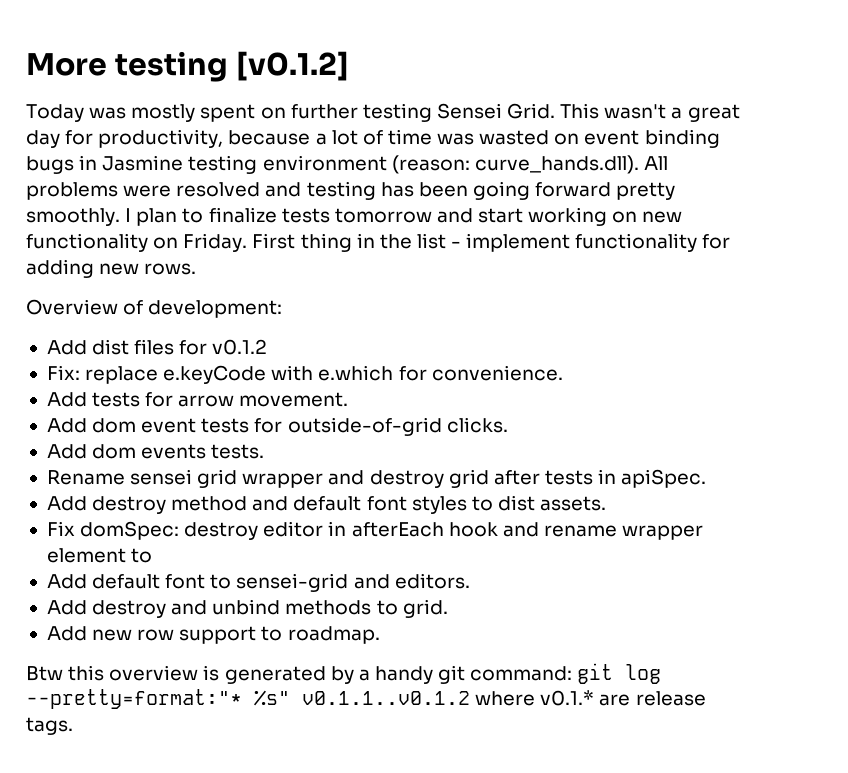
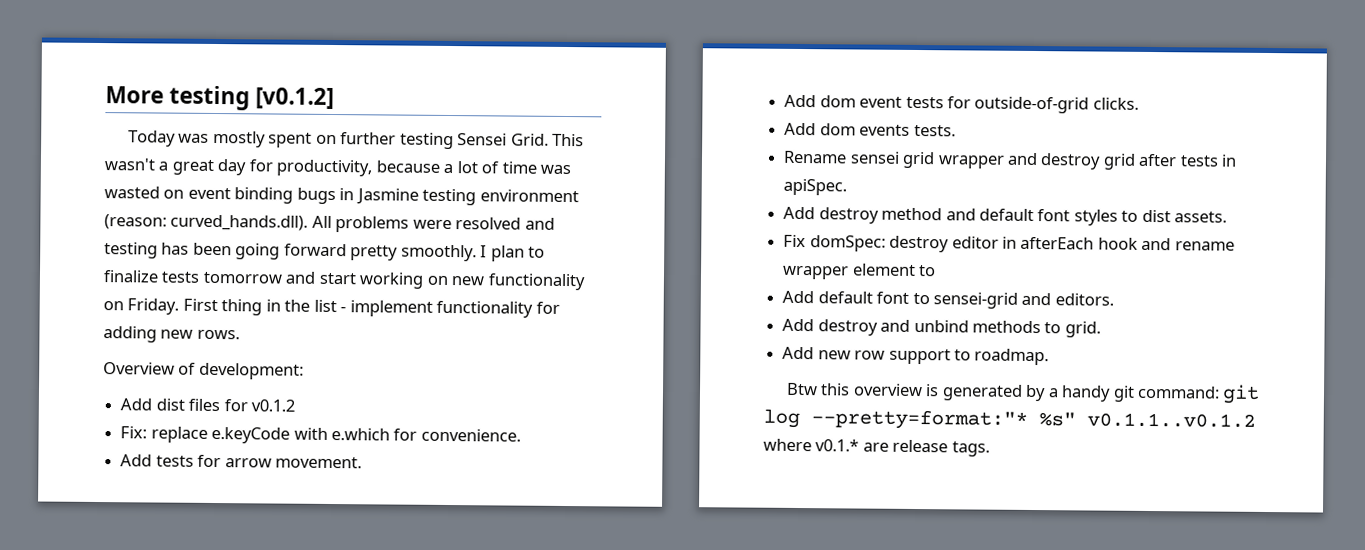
[474,155,639,174] curve_hands.dll). -> [170,214,309,231] curved_hands.dll).

